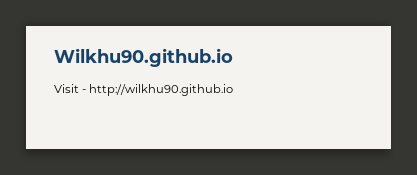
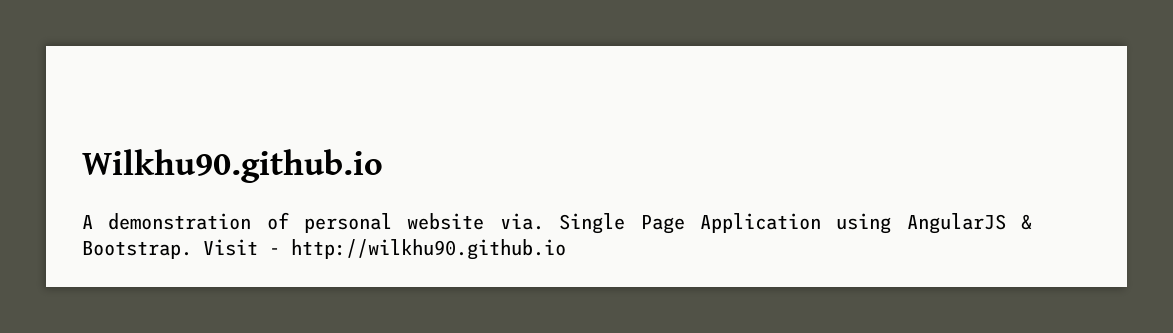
(233, 57) none -> [82,212,1032,234] [82,241,192,259] A demonstration of personal website via. Single Page Application using AngularJS & Bootstrap.

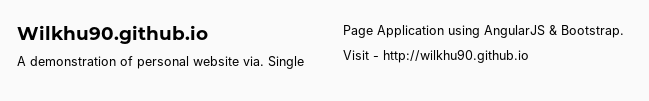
(192, 250) none -> (624, 31) //

